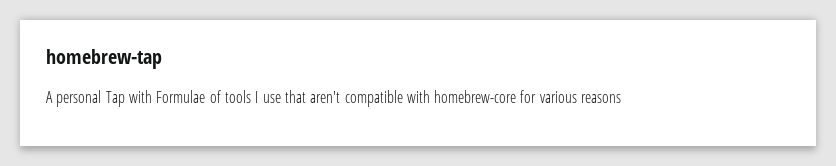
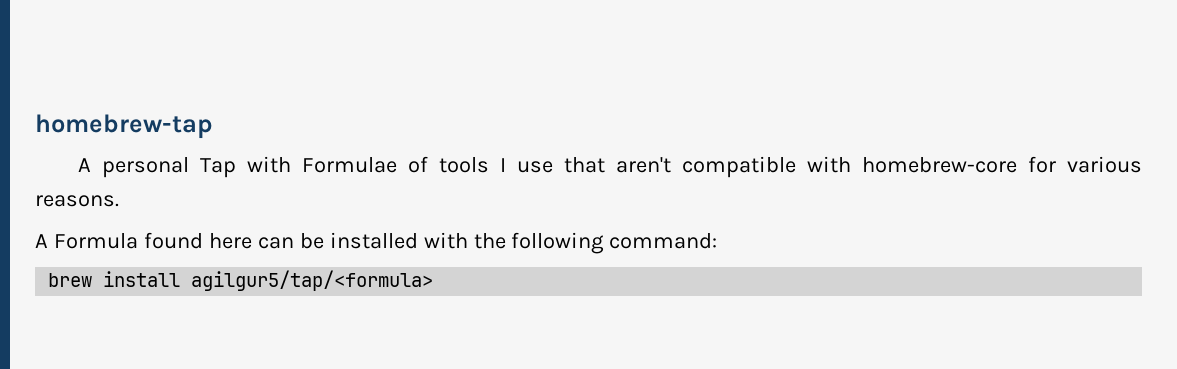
[581,94,622,103] reasons -> [35,195,119,207] [35,232,718,254] [48,270,434,291] reasons. // A Formula found here can be installed with the following command: // brew install agilgur5/tap/<formula>

